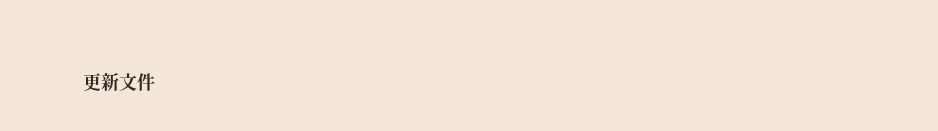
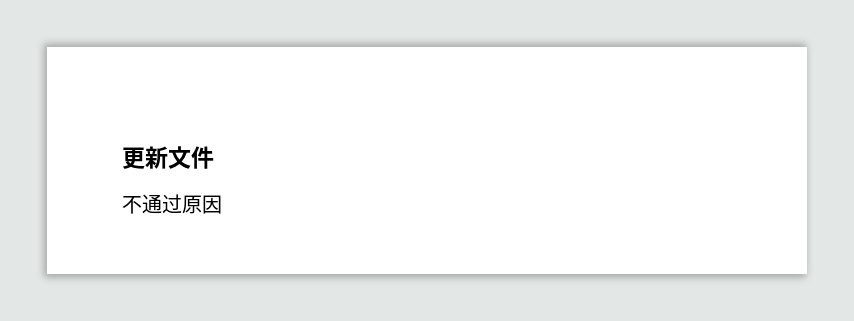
(155, 82) none -> [122,194,222,214] // 不通过原因

